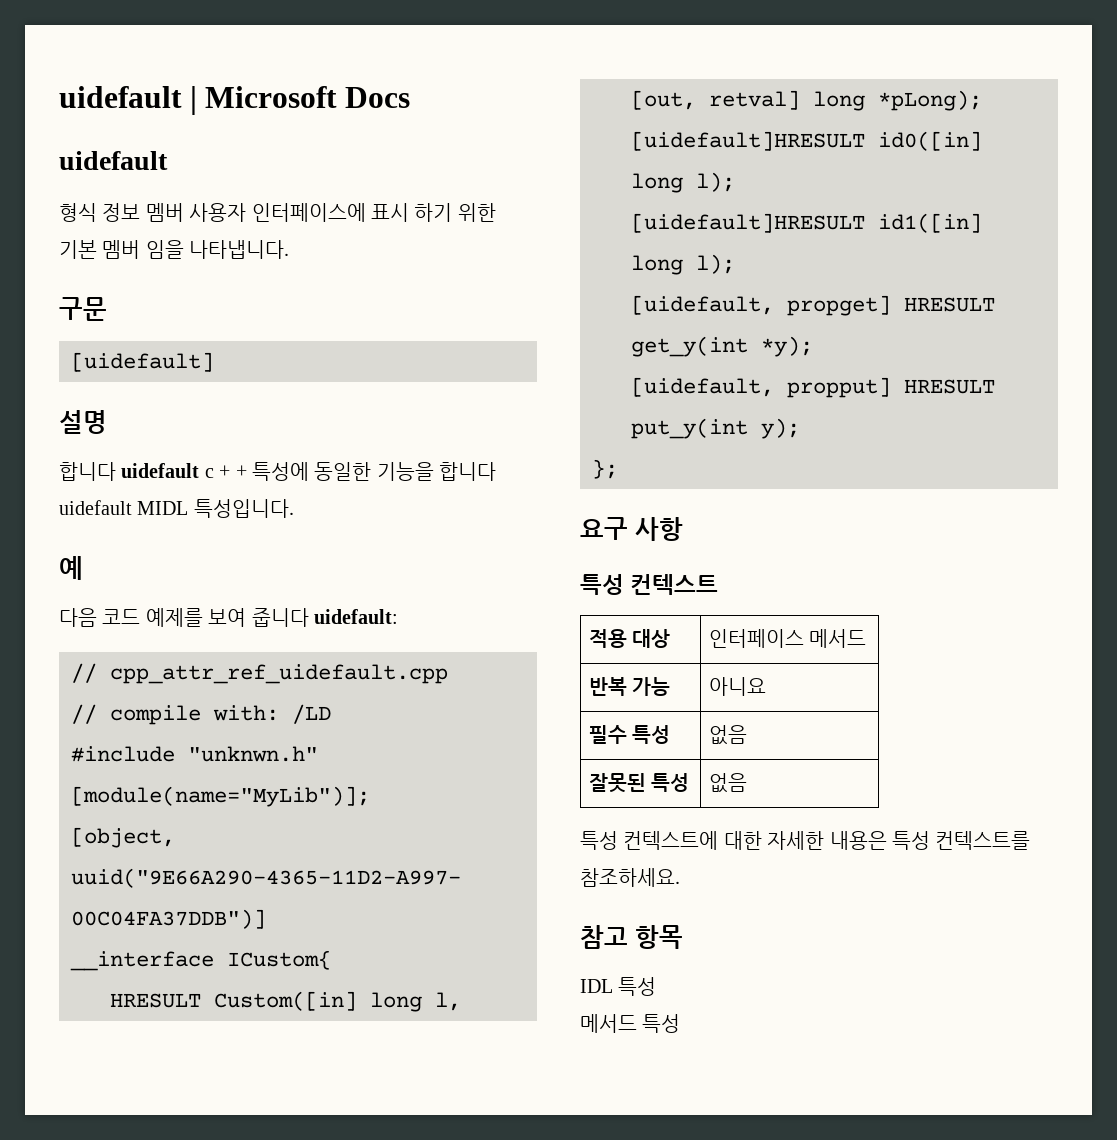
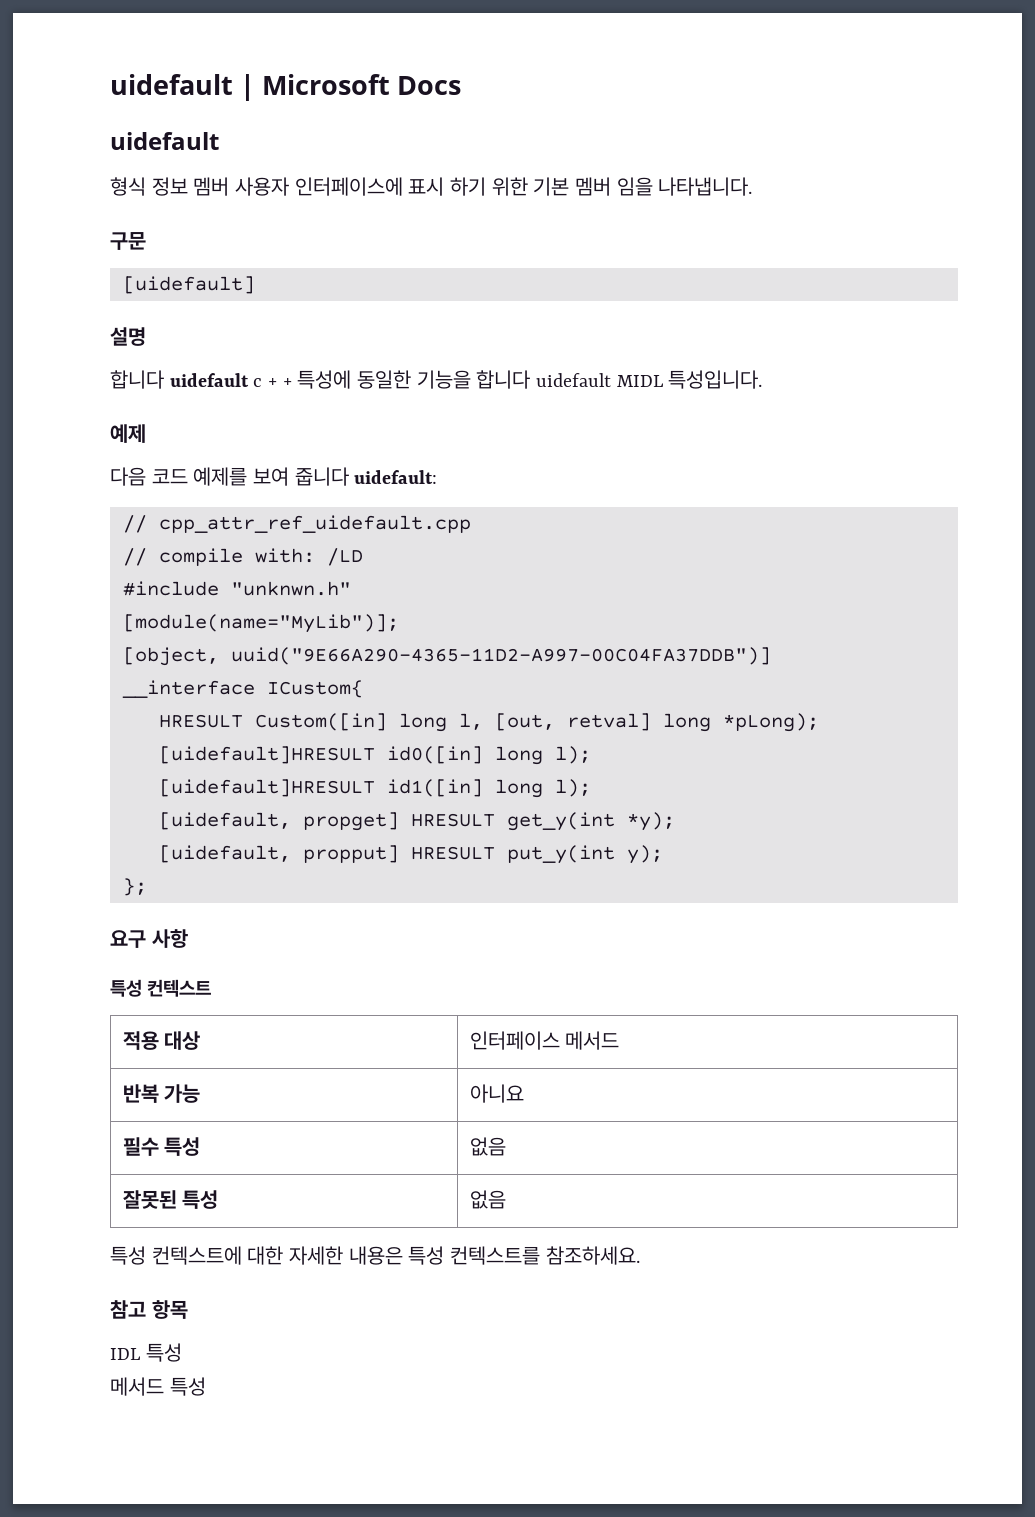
[59,556,83,580] 예 -> [110,424,146,443] 예제

